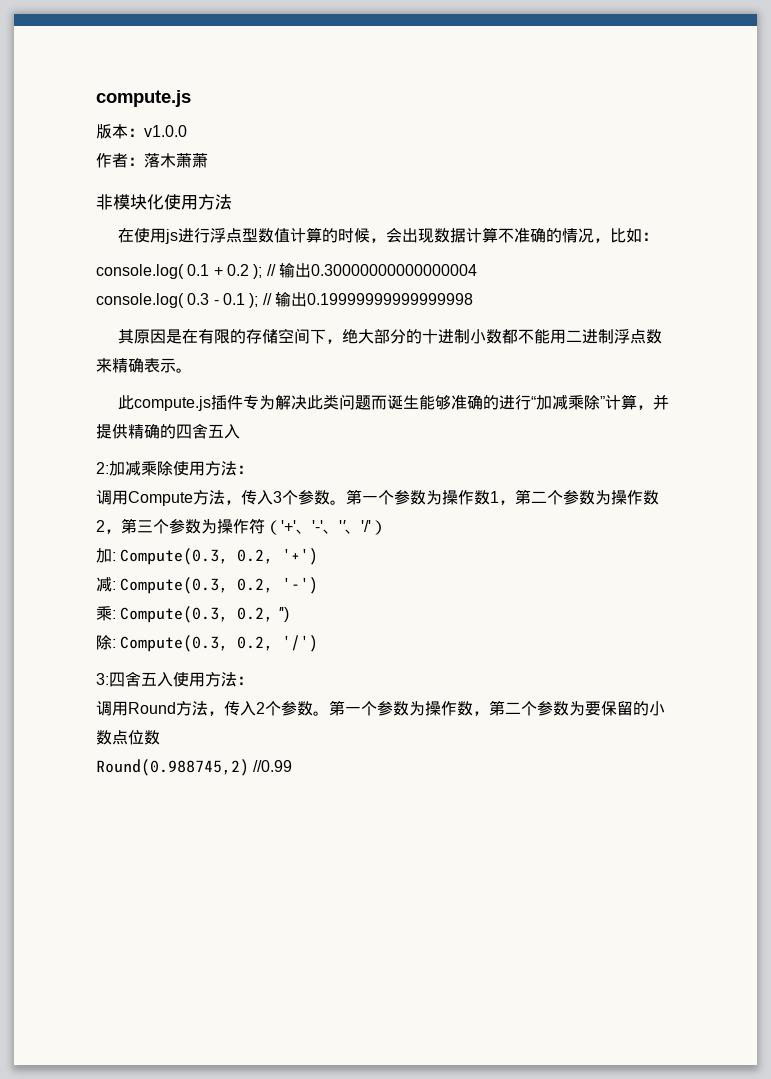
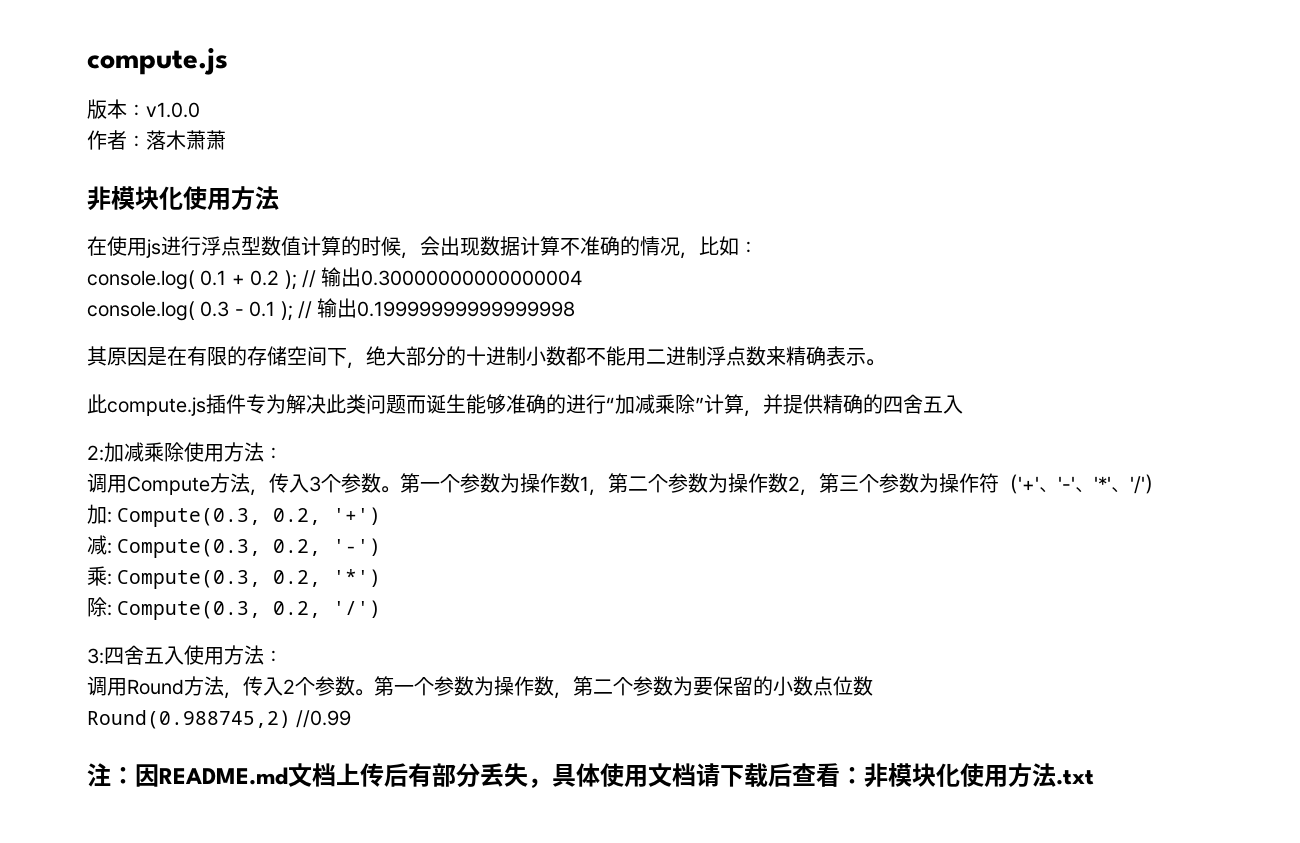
[339,520,346,532] '' -> [1094,476,1111,491] '*'
[277,607,289,622] '') -> [333,569,382,587] '*')
(293, 766) none -> [87,763,1094,788] // 注：因README.md文档上传后有部分丢失，具体使用文档请下载后查看：非模块化使用方法.txt

